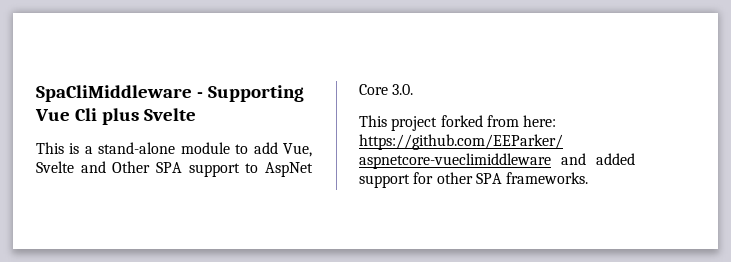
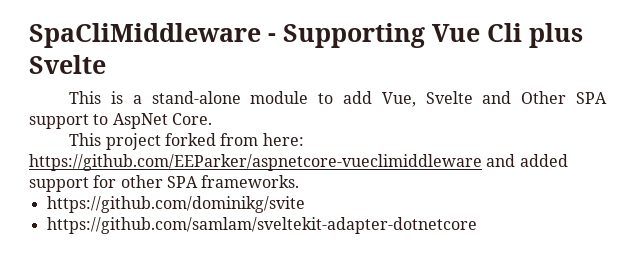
[359,84,414,95] Core 3.0. -> [171,113,212,125] Core.
(589, 178) none -> [46,196,305,213] [46,217,477,234] // https://github.com/dominikg/svite // https://github.com/samlam/sveltekit-adapter-dotnetcore

